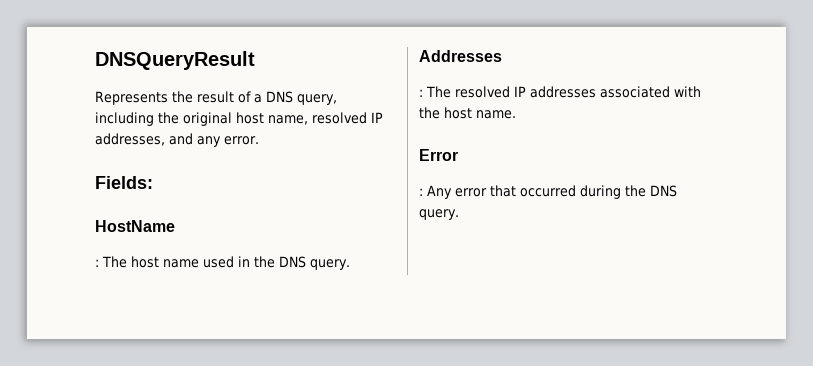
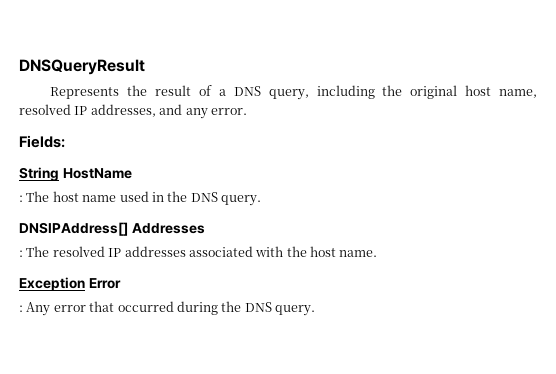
(153, 182) none -> [19,167,59,181] String
(350, 264) none -> [19,222,128,236] DNSIPAddress[]
(516, 114) none -> [19,277,85,291] Exception

